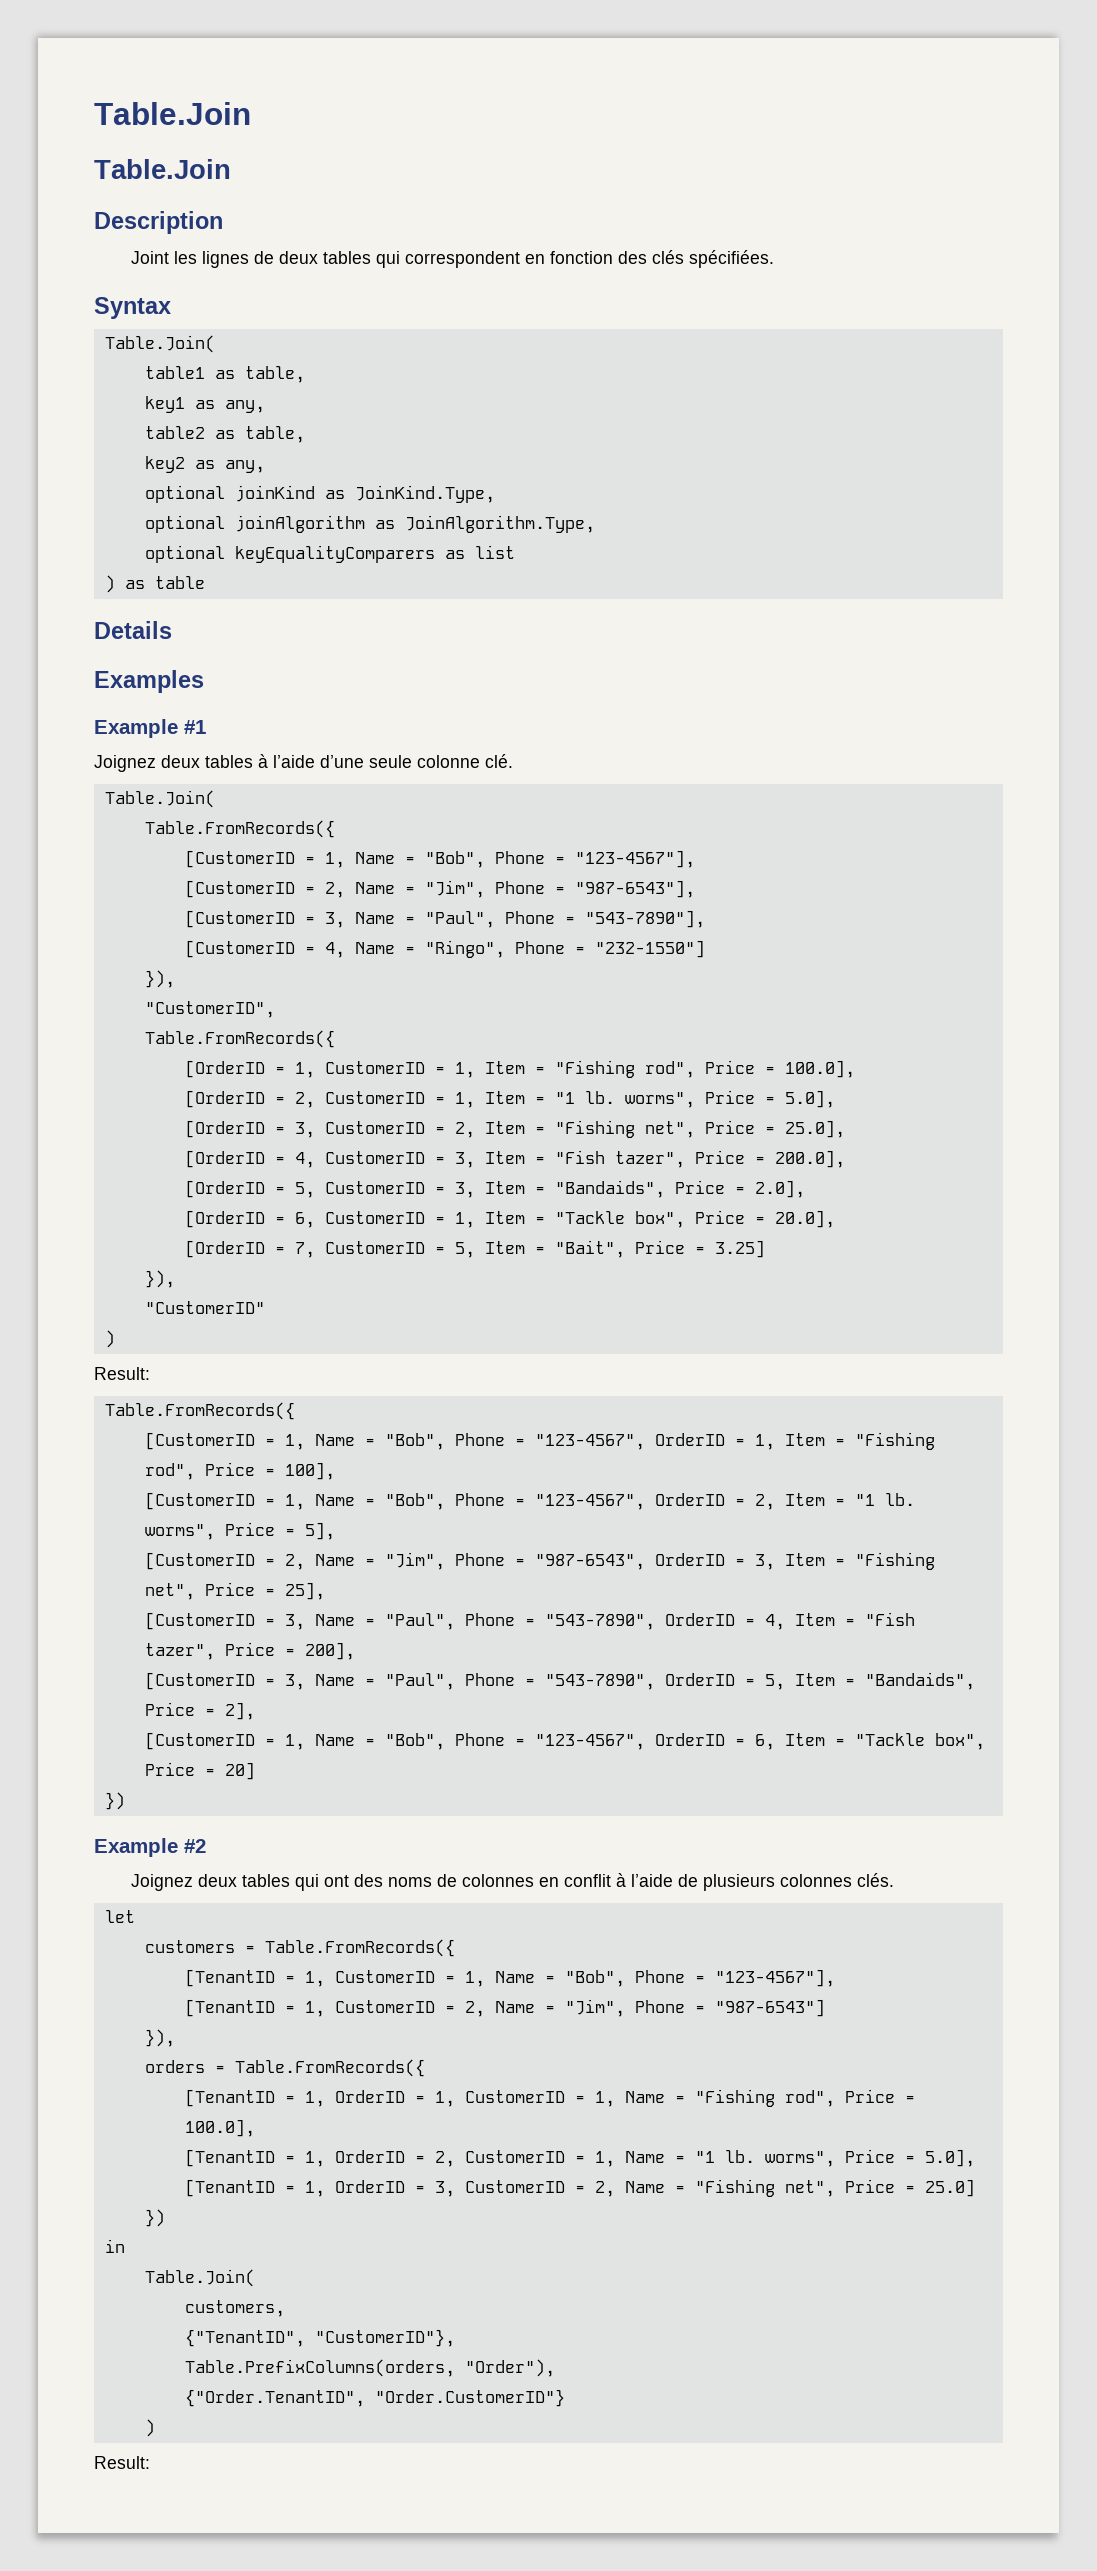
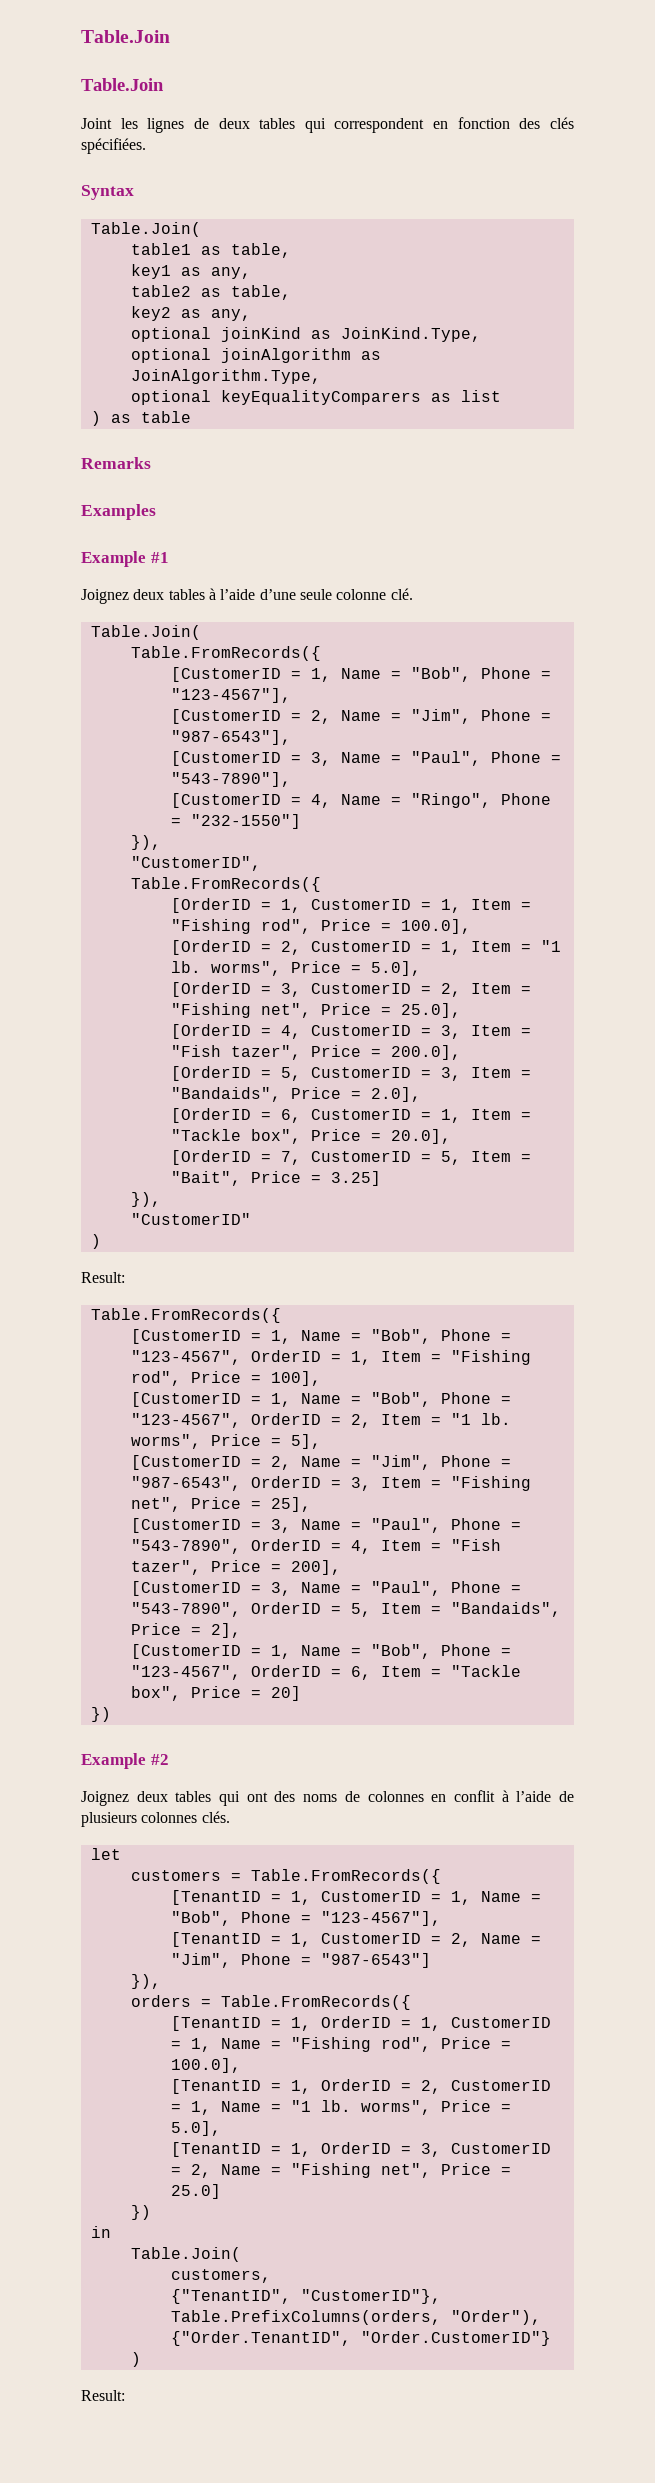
[94,211,223,234] // Description -> (164, 84) none
[94,621,172,639] Details -> [81,457,151,469] Remarks

